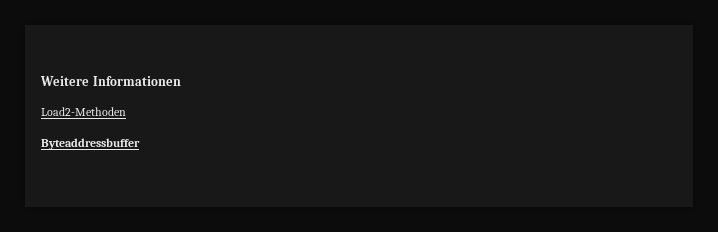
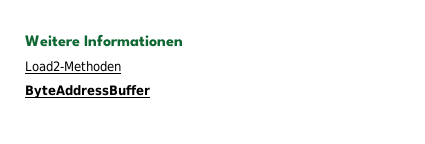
[41,138,140,150] Byteaddressbuffer -> [25,85,150,98] ByteAddressBuffer

